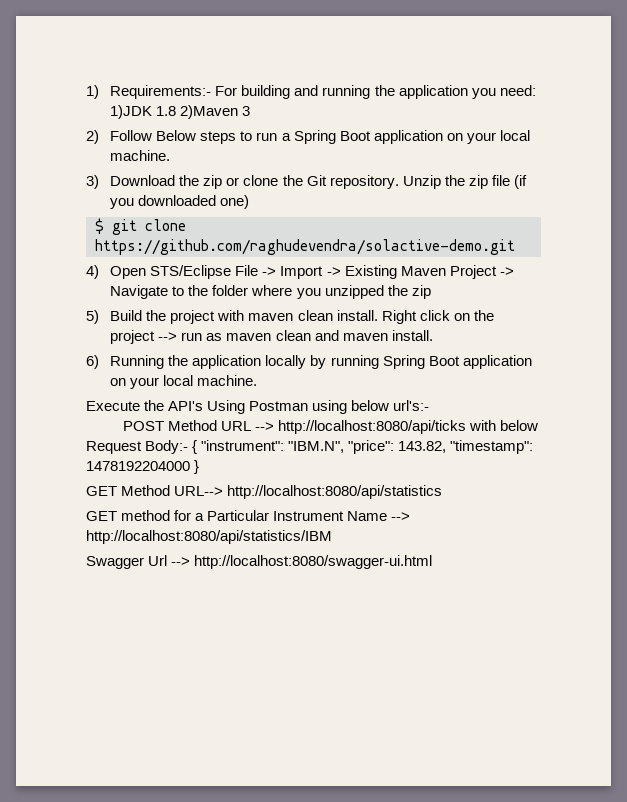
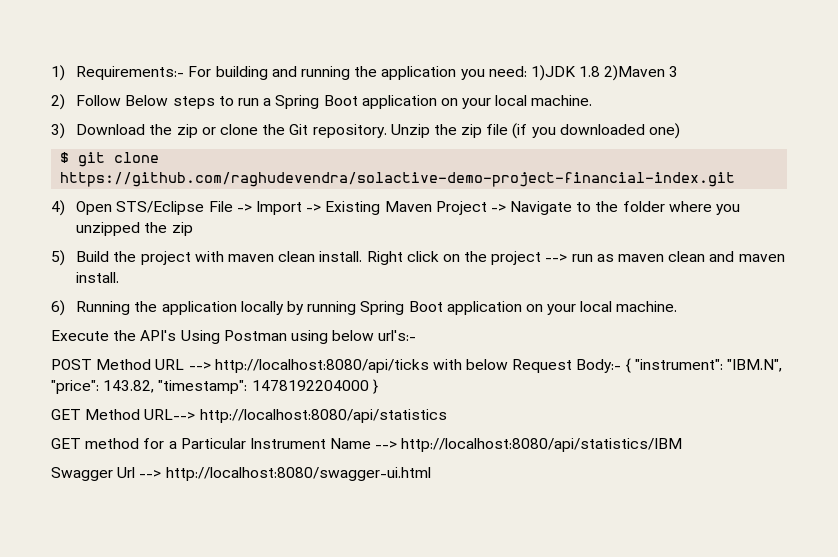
[95,239,515,255] https://github.com/raghudevendra/solactive-demo.git -> [60,172,736,187] https://github.com/raghudevendra/solactive-demo-project-financial-index.git

